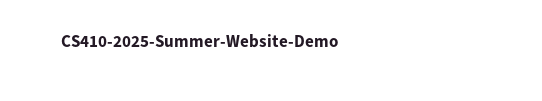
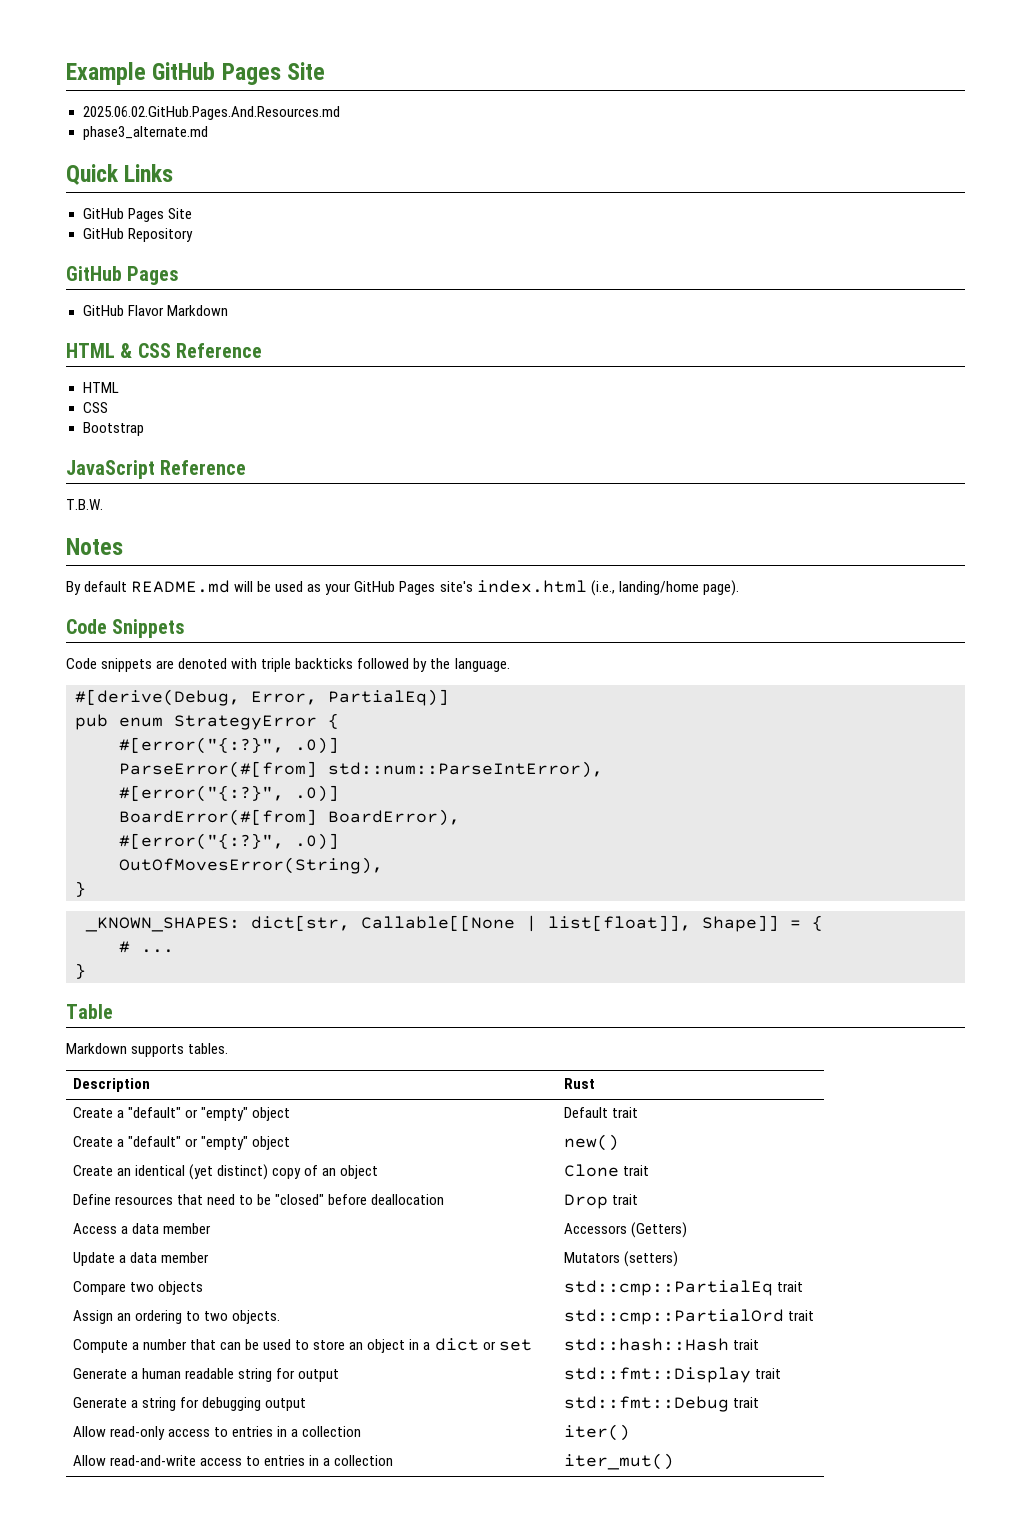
[61,34,338,48] CS410-2025-Summer-Website-Demo -> [66,62,326,85] [82,106,340,120] [82,126,208,140] [66,164,174,185] [82,208,192,222] [82,228,193,242] [66,266,180,285] [82,305,228,316] [66,343,263,358] [82,382,119,393] [82,402,108,413] [82,422,144,436] [66,460,247,479] [66,499,103,510] [66,538,123,555] [66,580,739,596] [66,619,186,638] [66,658,510,672] [75,689,449,706] [75,713,339,730] [119,737,339,754] [119,761,603,778] [119,785,339,802] [119,809,460,826] [119,833,339,850] [119,857,383,874] [75,881,86,897] [85,915,823,932] [119,941,174,953] [75,963,86,979] [66,1004,113,1019] [66,1043,229,1057] [72,1078,150,1092] [563,1078,595,1089] [72,1107,291,1121] [563,1107,638,1118] [72,1136,291,1150] [563,1134,619,1151] [72,1164,379,1180] [563,1164,649,1177] [72,1194,445,1205] [563,1194,638,1209] [72,1223,212,1234] [563,1222,687,1238] [72,1252,210,1266] [563,1251,678,1267] [72,1281,203,1295] [563,1280,803,1296] [72,1310,281,1324] [563,1309,814,1325] [72,1338,532,1353] [563,1338,759,1351] [72,1368,340,1382] [563,1367,781,1383] [72,1397,307,1411] [563,1396,759,1412] [72,1426,362,1440] [563,1424,630,1441] [72,1455,394,1466] [563,1453,674,1470] Example GitHub Pages Site // 2025.06.02.GitHub.Pages.And.Resources.md // phase3_alternate.md // Quick Links // GitHub Pages Site // GitHub Repository // GitHub Pages // GitHub Flavor Markdown // HTML & CSS Reference // HTML // CSS // Bootstrap // JavaScript Reference // T.B.W. // Notes // By default README.md will be used as your GitHub Pages site's index.html (i.e., landing/home page). // Code Snippets // Code snippets are denoted with triple backticks followed by the language. // #[derive(Debug, Error, PartialEq)] // pub enum StrategyError { // #[error("{:?}", .0)] // ParseError(#[from] std::num::ParseIntError), // #[error("{:?}", .0)] // BoardError(#[from] BoardError), // #[error("{:?}", .0)] // OutOfMovesError(String), // } // _KNOWN_SHAPES: dict[str, Callable[[None | list[float]], Shape]] = { // # ... // } // Table // Markdown supports tables. // Description | Rust // Create a "default" or "empty" object | Default trait // Create a "default" or "empty" object | new() // Create an identical (yet distinct) copy of an object | Clone trait // Define resources that need to be "closed" before deallocation | Drop trait // Access a data member | Accessors (Getters) // Update a data member | Mutators (setters) // Compare two objects | std::cmp::PartialEq trait // Assign an ordering to two objects. | std::cmp::PartialOrd trait // Compute a number that can be used to store an object in a dict or set | std::hash::Hash trait // Generate a human readable string for output | std::fmt::Display trait // Generate a string for debugging output | std::fmt::Debug trait // Allow read-only access to entries in a collection | iter() // Allow read-and-write access to entries in a collection | iter_mut()

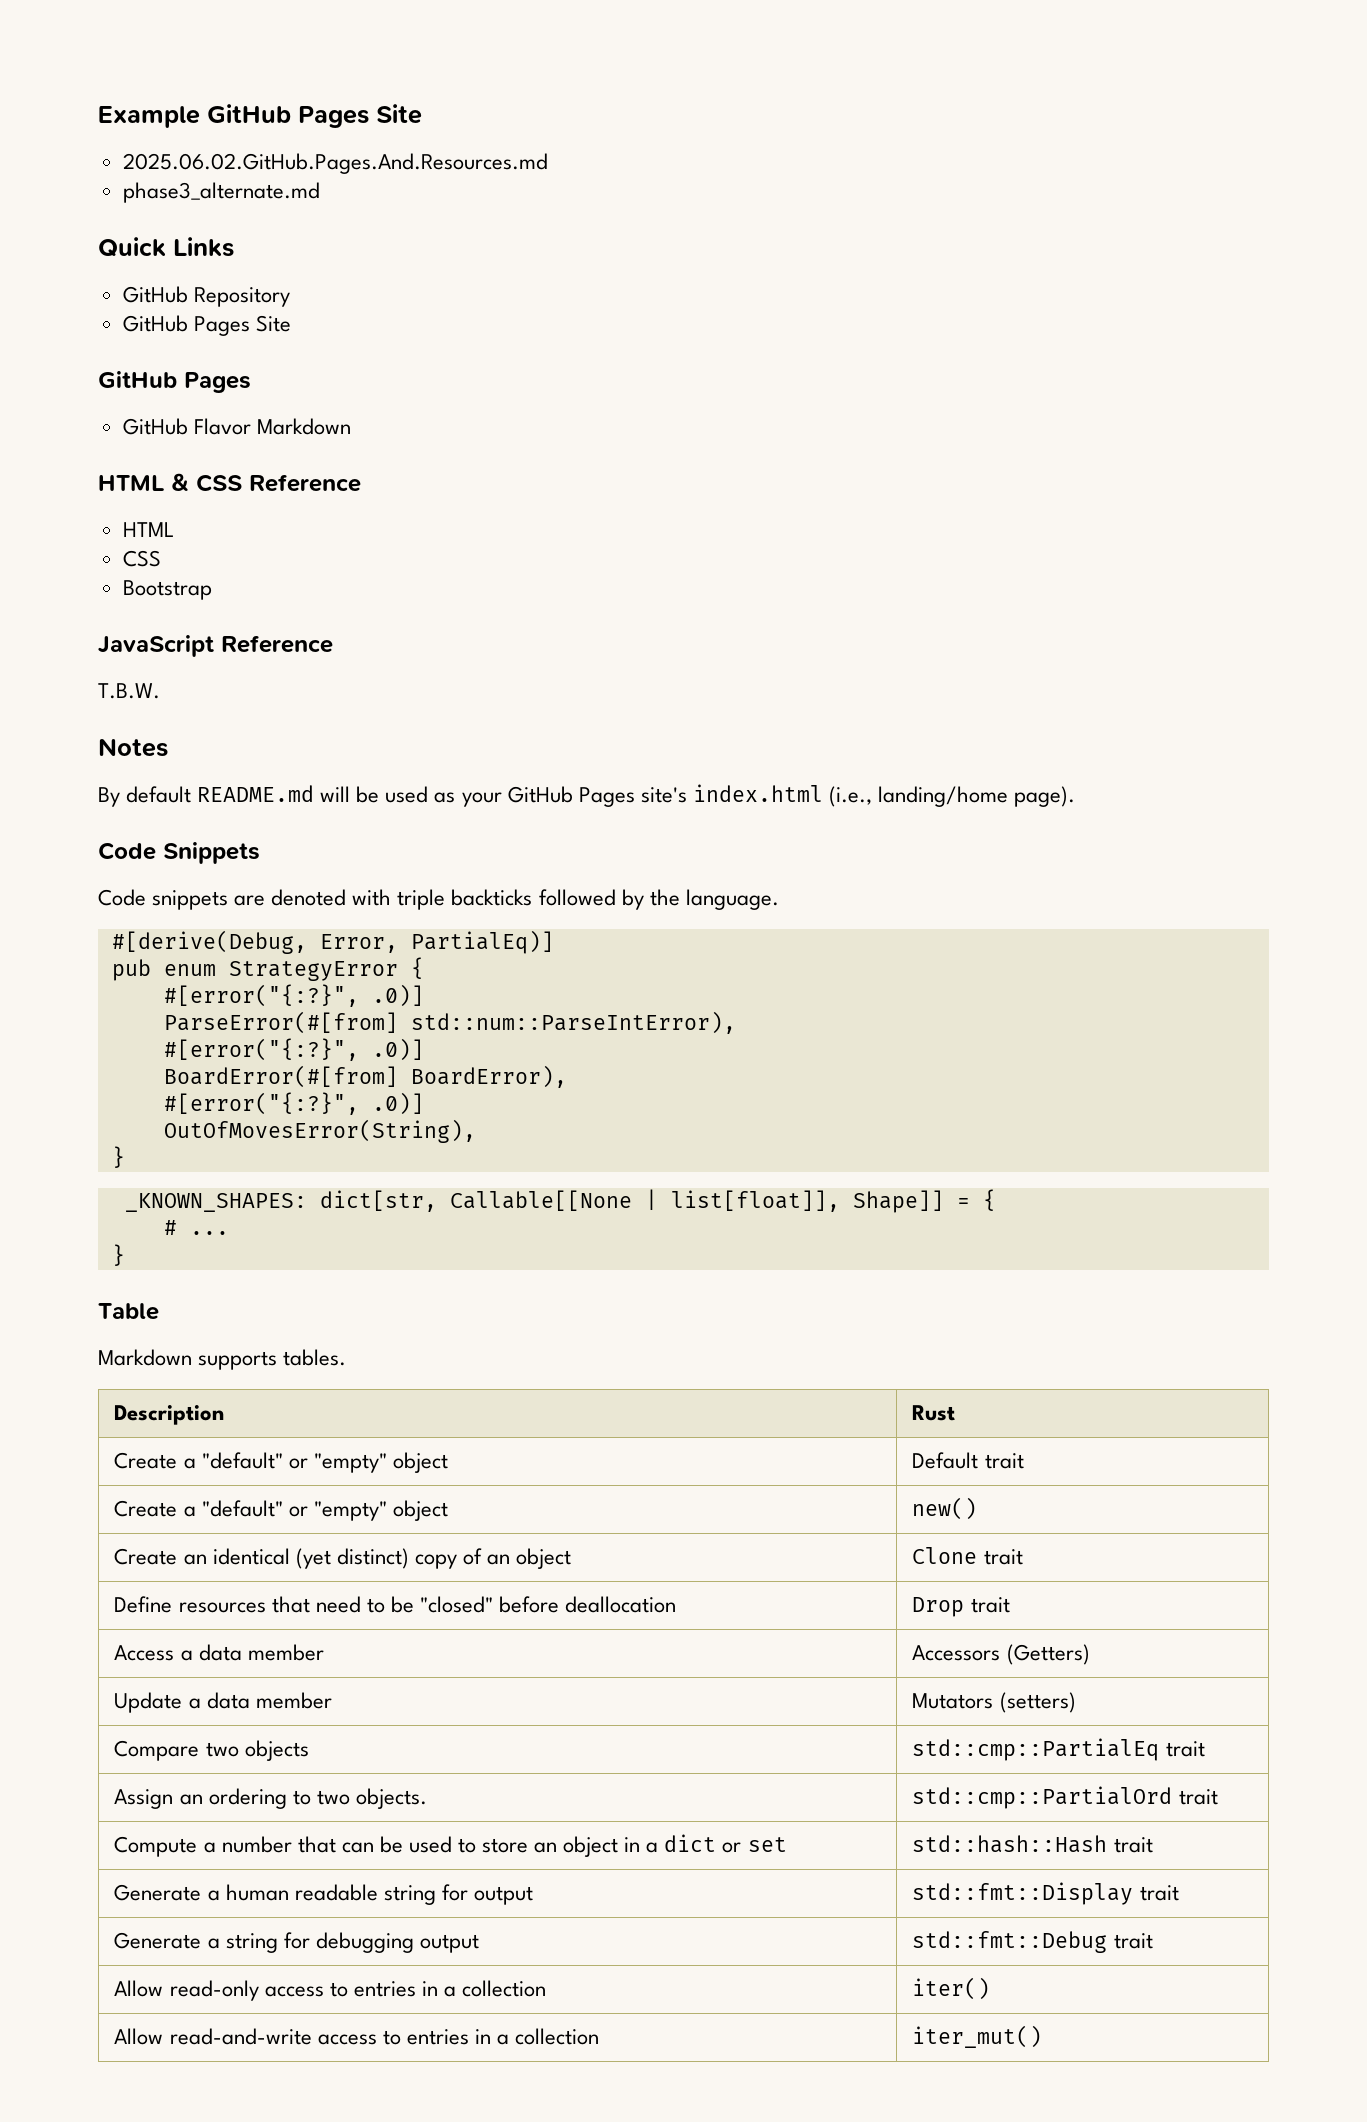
[82,208,192,222] [82,228,193,242] // GitHub Pages Site // GitHub Repository -> [122,286,290,307] [122,315,291,336] // GitHub Repository // GitHub Pages Site

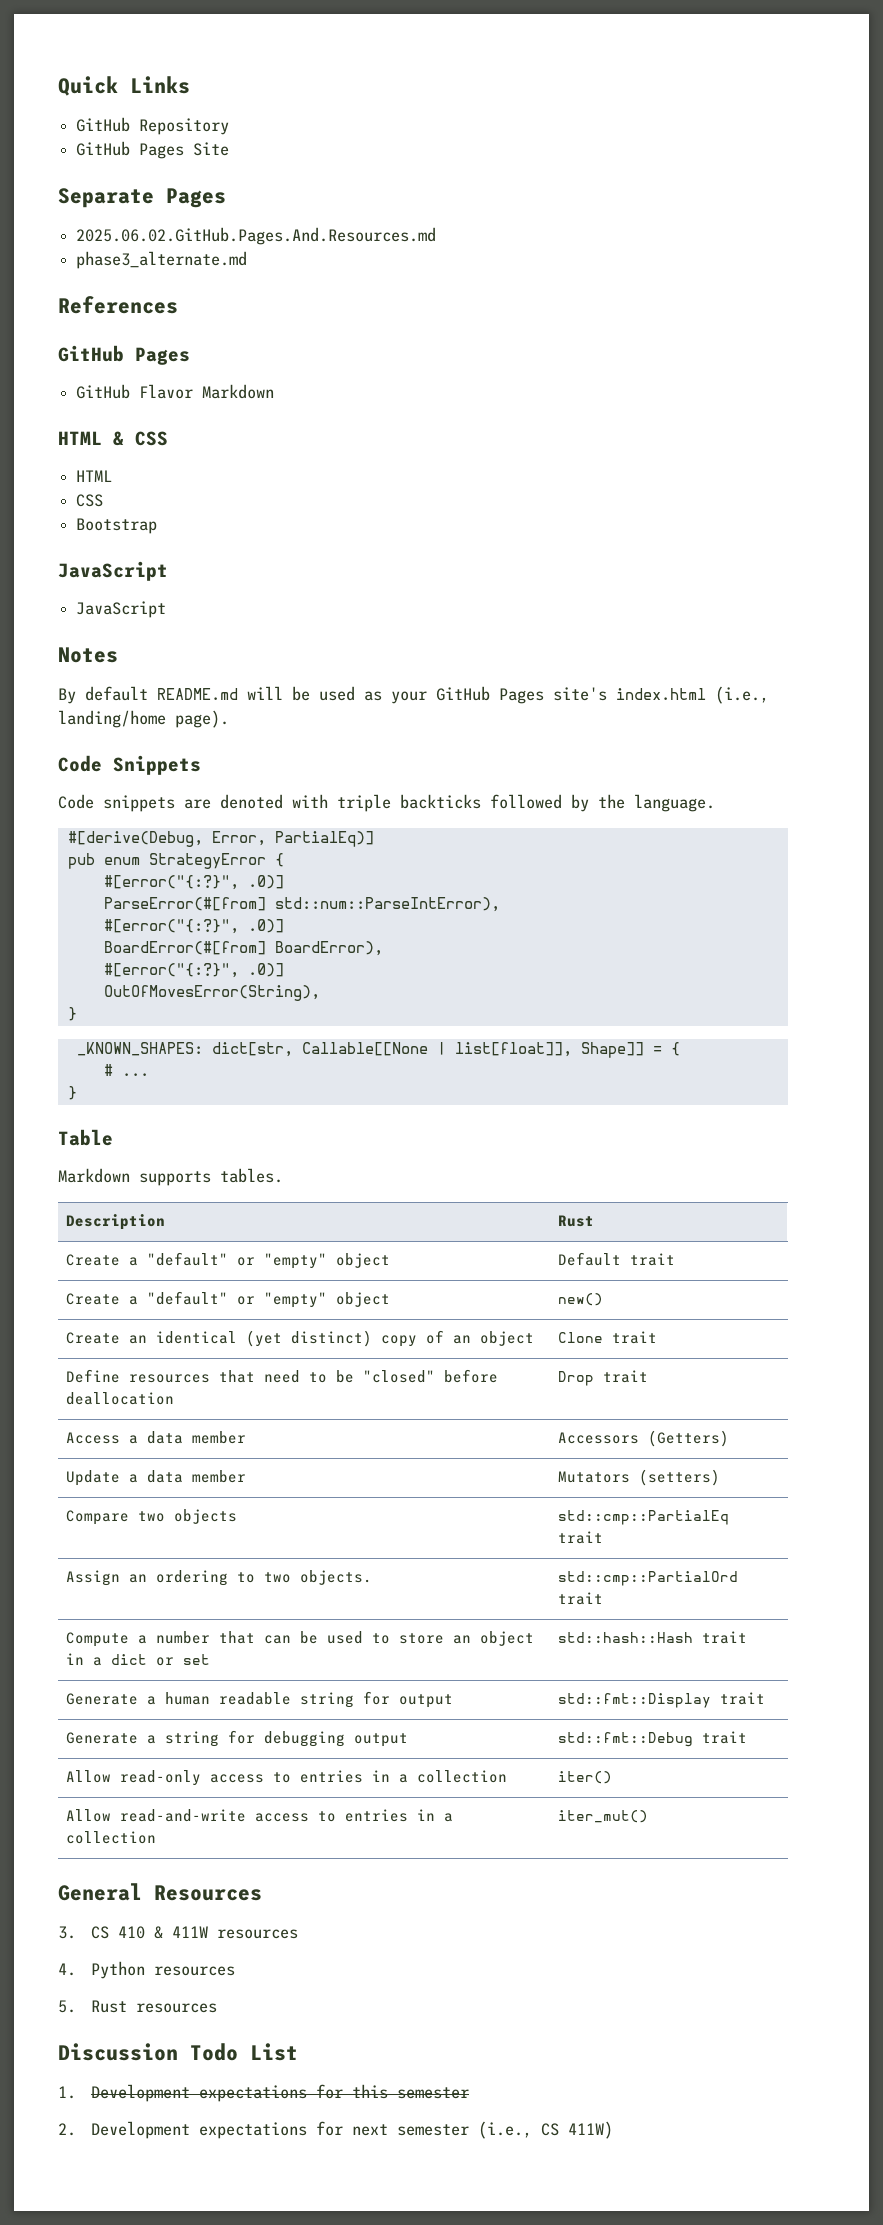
[98,104,422,128] [122,153,548,174] [122,182,320,203] Example GitHub Pages Site // 2025.06.02.GitHub.Pages.And.Resources.md // phase3_alternate.md // -> (58, 86) none
(291, 323) none -> [58,188,226,208] [76,227,437,245] [76,251,248,269] [58,296,178,314] // Separate Pages // 2025.06.02.GitHub.Pages.And.Resources.md // phase3_alternate.md // References
[249,474,361,492] Reference -> (168, 438) none
[221,635,333,653] [98,683,160,699] Reference // T.B.W. -> [76,601,167,618] // JavaScript
(1043, 2036) none -> [58,1883,262,1901] [58,1926,298,1939] [58,1961,235,1979] [58,2000,217,2013] [58,2043,298,2061] [58,2084,469,2102] [58,2121,613,2139] // General Resources // 3. CS 410 & 411W resources // 4. Python resources // 5. Rust resources // Discussion Todo List // 1. Development expectations for this semester // 2. Development expectations for next semester (i.e., CS 411W)

